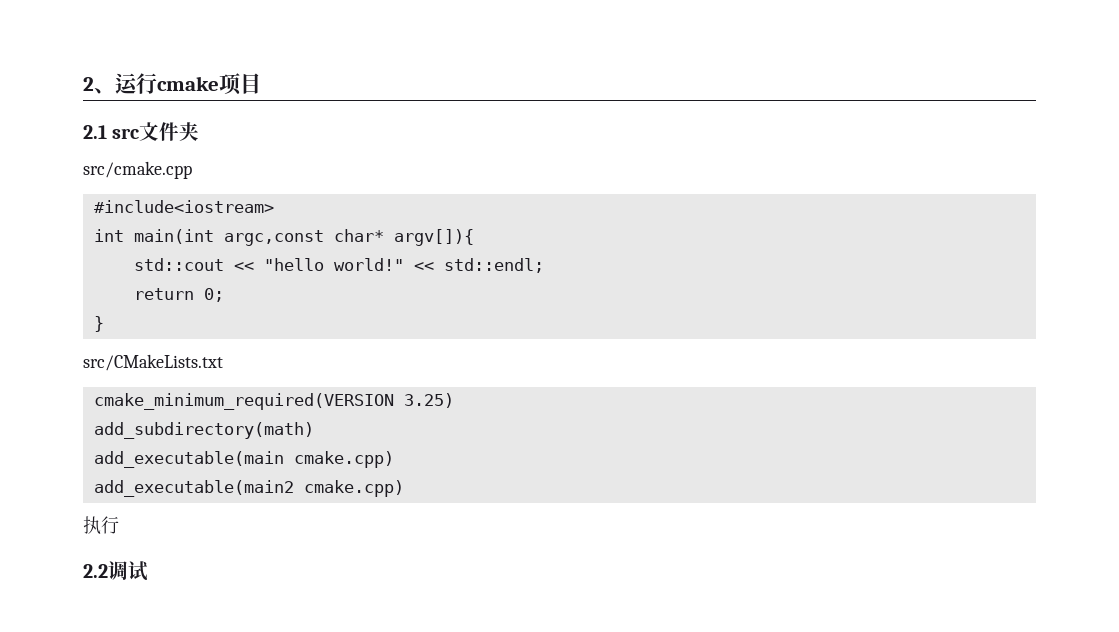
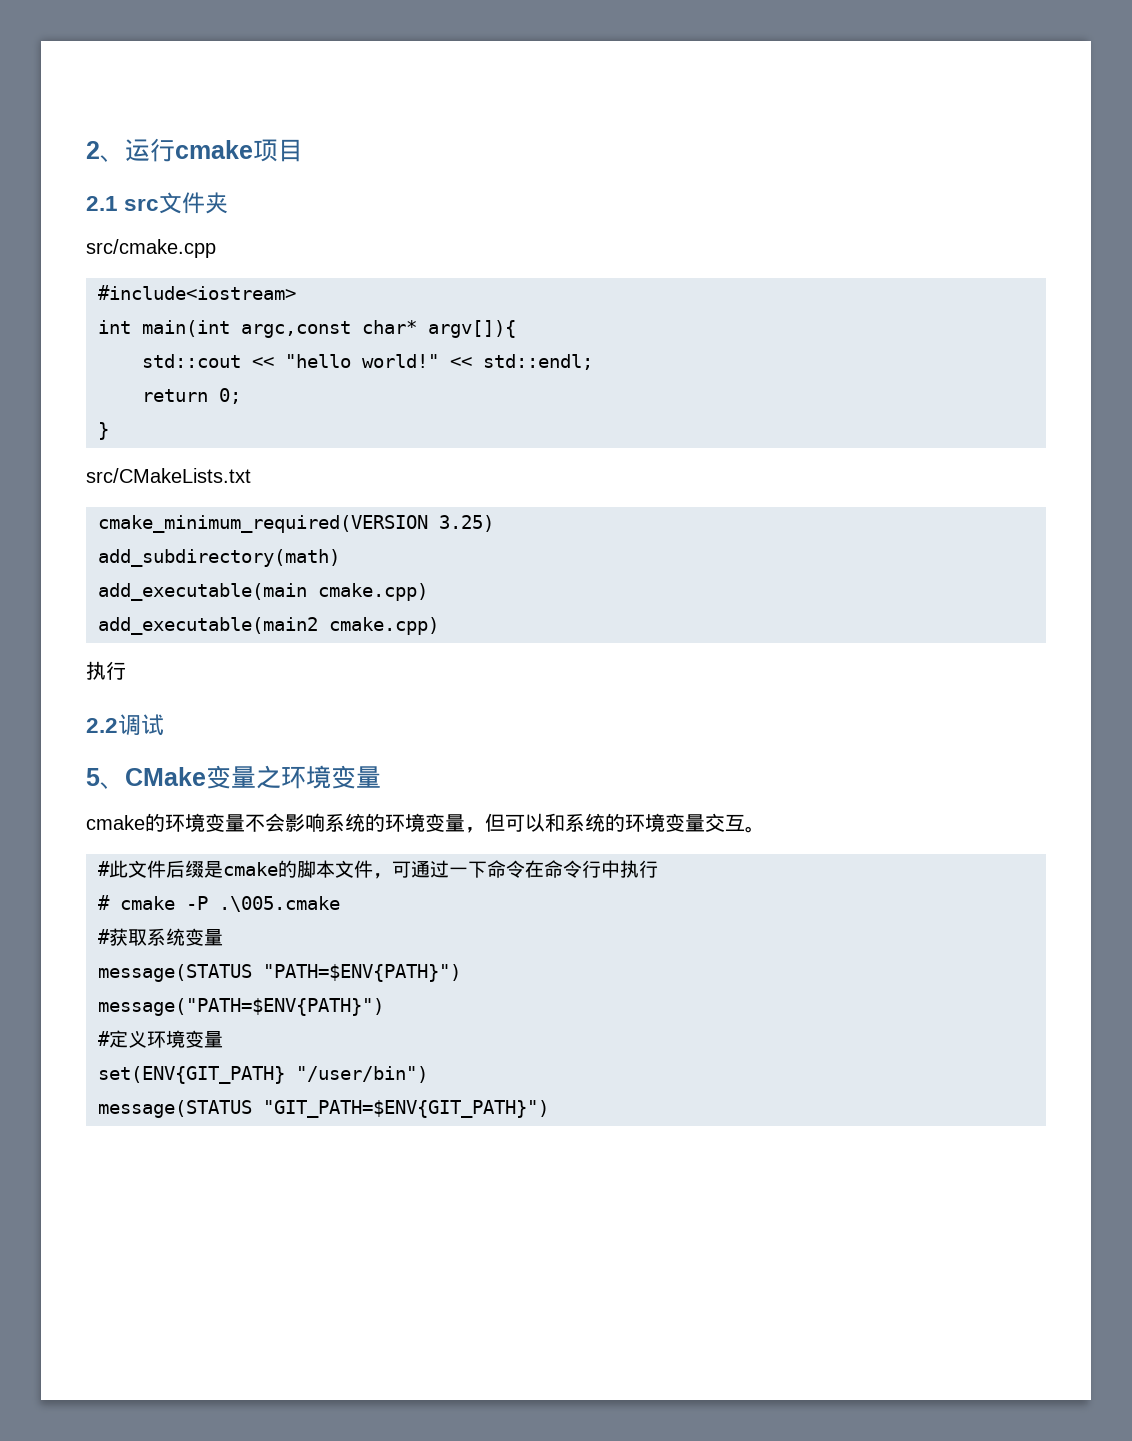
(148, 571) none -> [86,765,381,789] [86,813,765,833] [98,860,658,879] [98,895,340,912] [98,928,223,946] [98,964,461,982] [98,998,384,1016] [98,1030,223,1048] [98,1066,428,1084] [98,1100,549,1118] // 5、CMake变量之环境变量 // cmake的环境变量不会影响系统的环境变量，但可以和系统的环境变量交互。 // #此文件后缀是cmake的脚本文件，可通过一下命令在命令行中执行 // # cmake -P .\005.cmake // #获取系统变量 // message(STATUS "PATH=$ENV{PATH}") // message("PATH=$ENV{PATH}") // #定义环境变量 // set(ENV{GIT_PATH} "/user/bin") // message(STATUS "GIT_PATH=$ENV{GIT_PATH}")

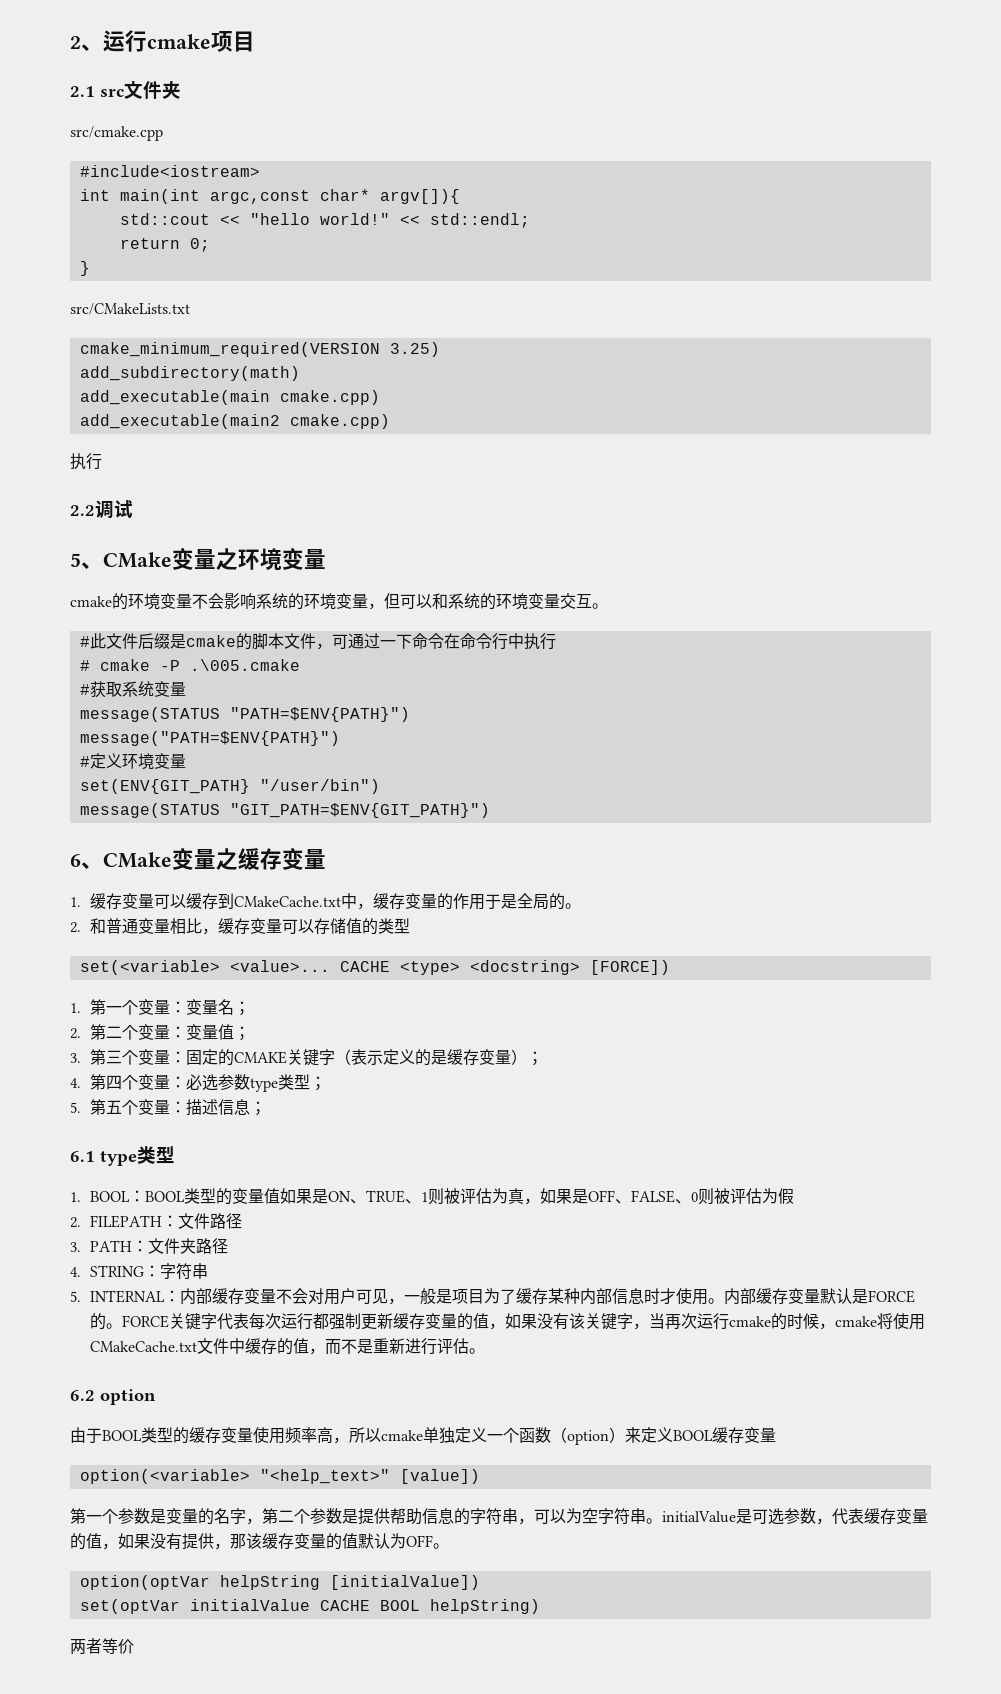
(549, 1109) none -> [70,848,326,870] [70,893,582,910] [70,918,411,935] [79,960,670,975] [70,999,251,1016] [70,1024,251,1041] [70,1049,544,1066] [70,1074,327,1092] [70,1099,267,1116] [70,1146,175,1166] [70,1188,795,1205] [70,1213,243,1229] [70,1238,229,1254] [70,1263,209,1280] [70,1288,916,1305] [90,1313,926,1330] [90,1338,486,1355] [70,1389,156,1405] [70,1427,776,1445] [79,1469,480,1484] [70,1508,928,1525] [70,1533,449,1550] [79,1575,480,1590] [79,1599,540,1614] [70,1638,134,1654] // 6、CMake变量之缓存变量 // 1.缓存变量可以缓存到CMakeCache.txt中，缓存变量的作用于是全局的。 // 2.和普通变量相比，缓存变量可以存储值的类型 // set(<variable> <value>... CACHE <type> <docstring> [FORCE]) // 1.第一个变量：变量名； // 2.第二个变量：变量值； // 3.第三个变量：固定的CMAKE关键字（表示定义的是缓存变量）； // 4.第四个变量：必选参数type类型； // 5.第五个变量：描述信息； // 6.1 type类型 // 1. BOOL：BOOL类型的变量值如果是ON、TRUE、1则被评估为真，如果是OFF、FALSE、0则被评估为假 // 2. FILEPATH：文件路径 // 3. PATH：文件夹路径 // 4. STRING：字符串 // 5. INTERNAL：内部缓存变量不会对用户可见，一般是项目为了缓存某种内部信息时才使用。内部缓存变量默认是FORCE的。FORCE关键字代表每次运行都强制更新缓存变量的值，如果没有该关键字，当再次运行cmake的时候，cmake将使用CMakeCache.txt文件中缓存的值，而不是重新进行评估。 // 6.2 option // 由于BOOL类型的缓存变量使用频率高，所以cmake单独定义一个函数（option）来定义BOOL缓存变量 // option(<variable> "<help_text>" [value]) // 第一个参数是变量的名字，第二个参数是提供帮助信息的字符串，可以为空字符串。initialValue是可选参数，代表缓存变量的值，如果没有提供，那该缓存变量的值默认为OFF。 // option(optVar helpString [initialValue]) // set(optVar initialValue CACHE BOOL helpString) // 两者等价

